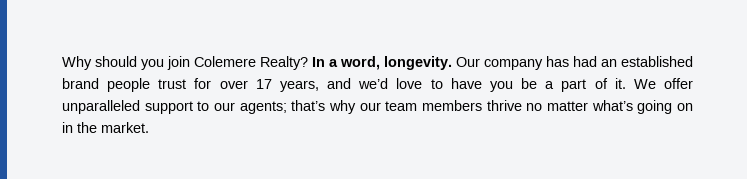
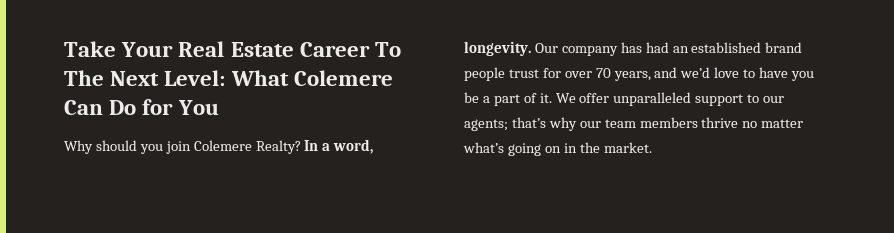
(62, 63) none -> [64,41,402,57] [64,70,393,86] [64,99,219,115] Take Your Real Estate Career To The Next Level: What Colemere Can Do for You //
[255,79,272,89] 17 -> [595,68,611,78] 70

